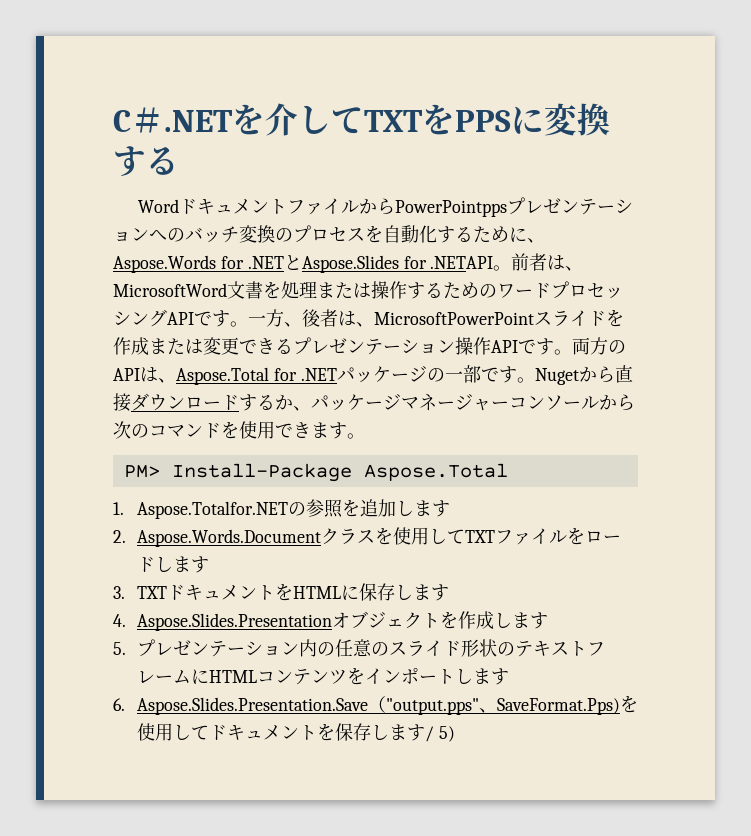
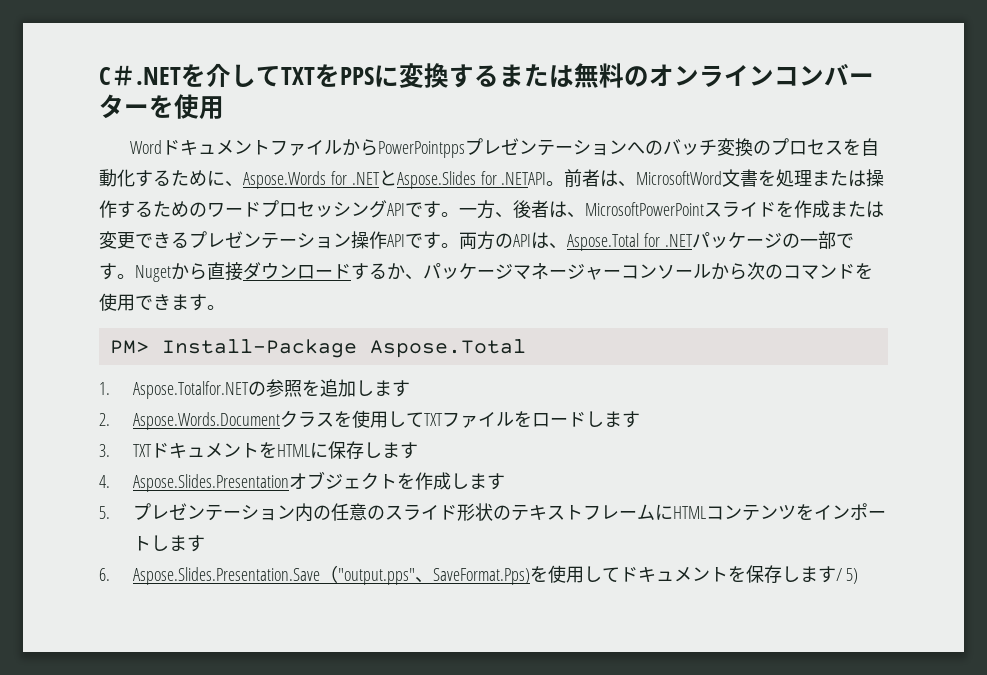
(179, 161) none -> [499,63,874,88] [99,94,224,119] または無料のオンラインコンバーターを使用

